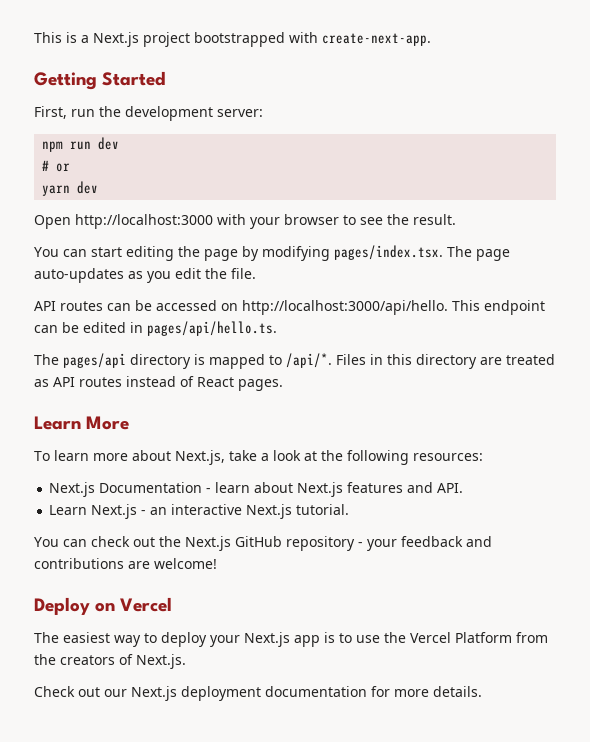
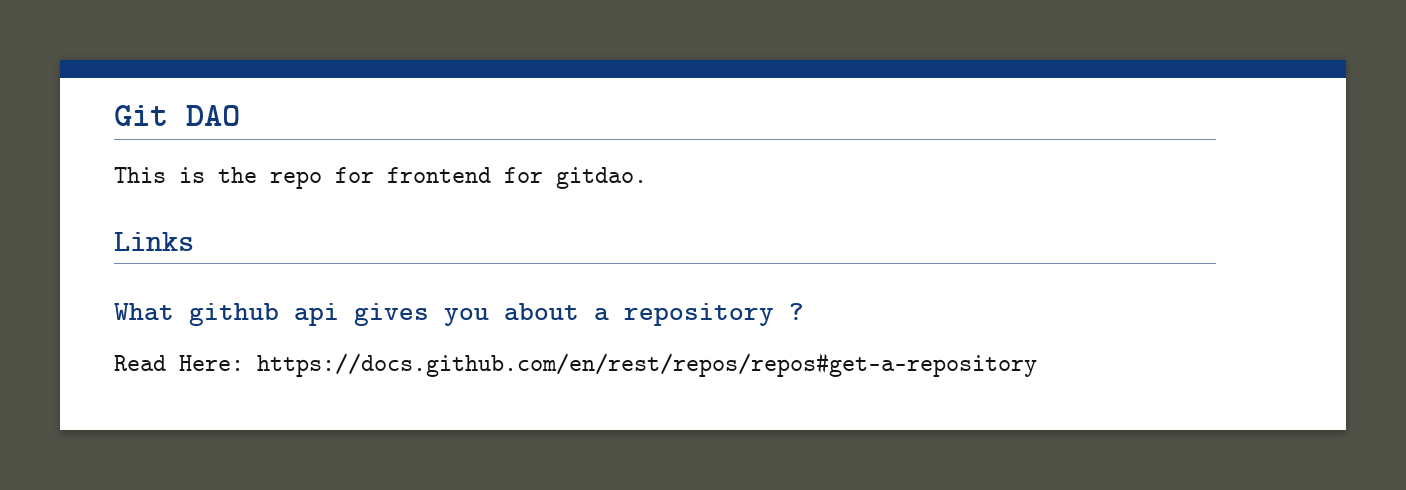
[34,32,431,47] [34,71,167,90] [34,106,263,121] [42,137,120,152] [42,160,71,172] [42,181,99,196] [34,214,456,229] [34,245,510,261] [34,268,256,283] [34,300,545,315] [34,321,277,336] [34,353,555,369] [34,376,283,391] [34,416,130,430] [34,450,483,465] [49,482,464,497] [49,504,350,519] [34,536,492,551] [34,558,217,569] [34,597,173,615] [34,632,548,647] [34,654,186,669] [34,686,482,701] This is a Next.js project bootstrapped with create-next-app. // Getting Started // First, run the development server: // npm run dev // # or // yarn dev // Open http://localhost:3000 with your browser to see the result. // You can start editing the page by modifying pages/index.tsx. The page auto-updates as you edit the file. // API routes can be accessed on http://localhost:3000/api/hello. This endpoint can be edited in pages/api/hello.ts. // The pages/api directory is mapped to /api/*. Files in this directory are treated as API routes instead of React pages. // Learn More // To learn more about Next.js, take a look at the following resources: // Next.js Documentation - learn about Next.js features and API. // Learn Next.js - an interactive Next.js tutorial. // You can check out the Next.js GitHub repository - your feedback and contributions are welcome! // Deploy on Vercel // The easiest way to deploy your Next.js app is to use the Vercel Platform from the creators of Next.js. // Check out our Next.js deployment documentation for more details. -> [114,105,240,126] [114,167,647,189] [114,232,194,251] [114,303,804,326] [114,352,1037,377] Git DAO // This is the repo for frontend for gitdao. // Links // What github api gives you about a repository ? // Read Here: https://docs.github.com/en/rest/repos/repos#get-a-repository

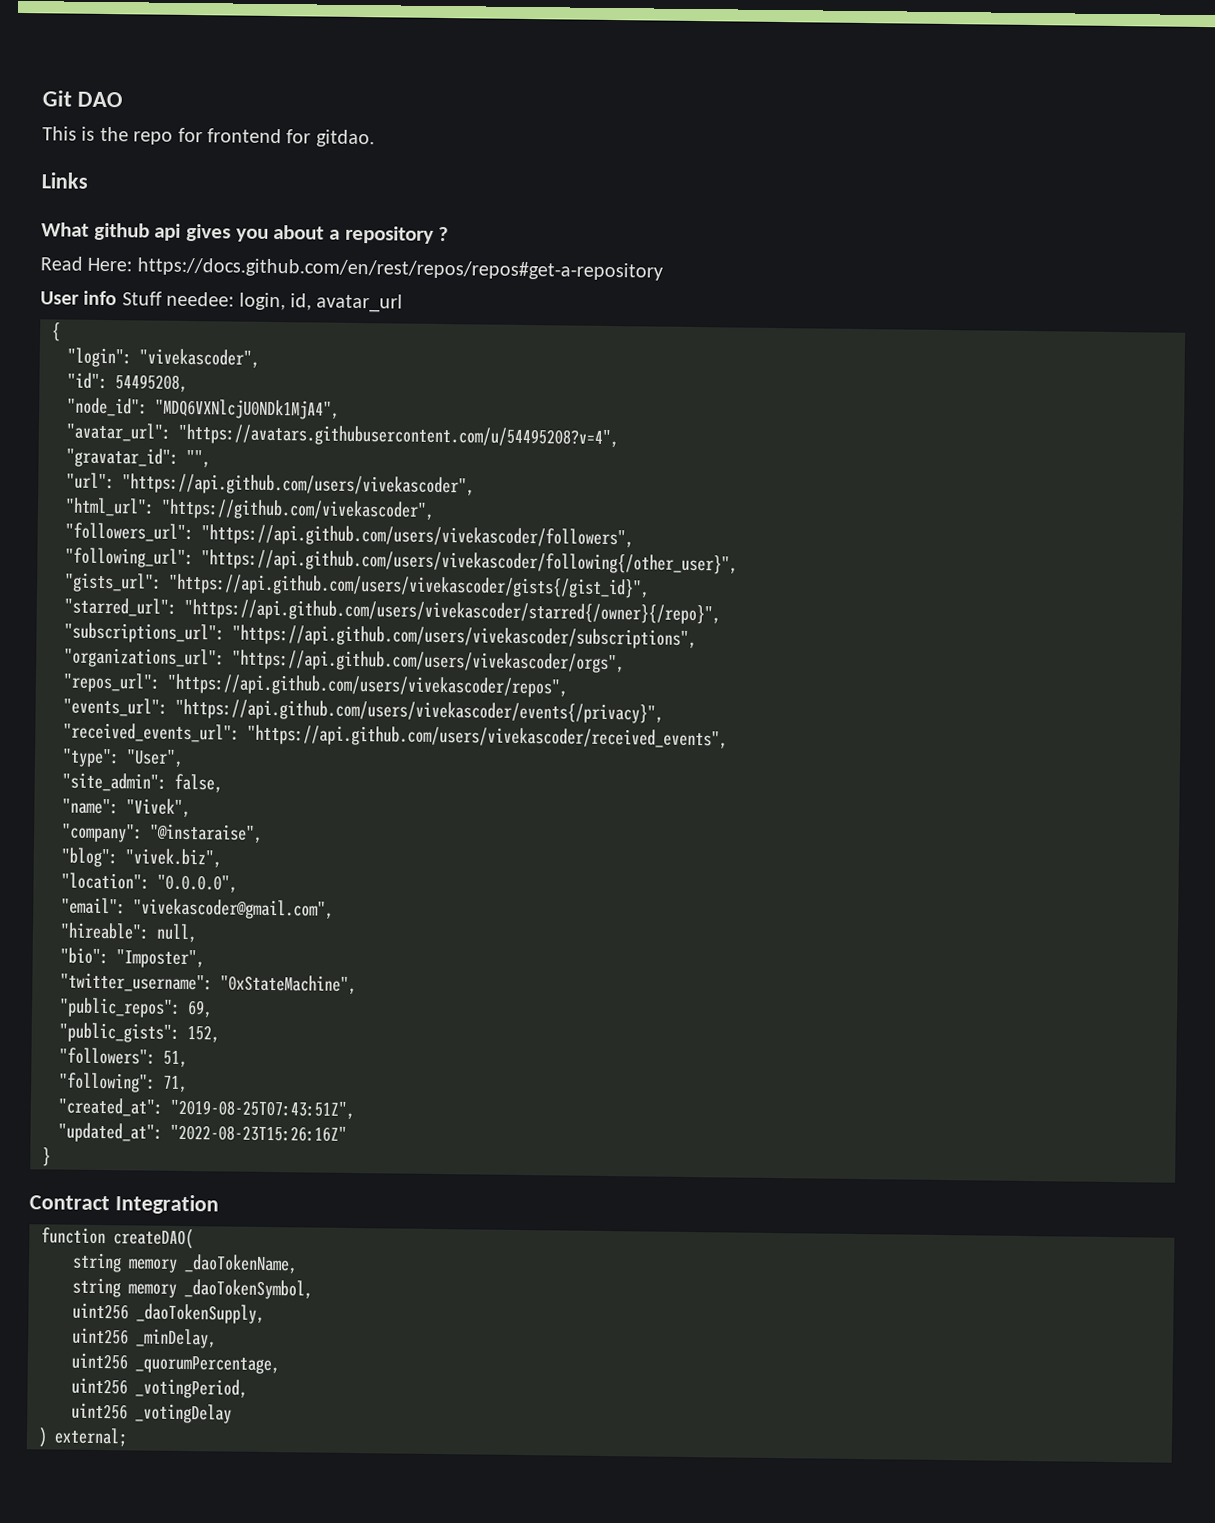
(1037, 364) none -> [40,290,404,313] [51,322,61,342] [67,347,260,368] [67,372,188,392] [67,397,340,420] [66,422,619,449] [66,447,211,468] [66,472,475,497] [65,497,435,521] [65,522,634,549] [65,547,738,575] [64,572,650,599] [64,597,721,625] [64,622,697,650] [64,647,625,674] [63,672,568,698] [63,697,664,724] [63,722,728,750] [62,748,184,768] [62,772,223,793] [62,798,191,818] [62,823,263,843] [61,847,222,868] [61,872,238,893] [61,897,334,920] [60,922,198,943] [60,947,205,969] [60,972,357,995] [59,997,213,1018] [59,1022,220,1043] [59,1047,188,1068] [59,1072,188,1093] [58,1097,355,1120] [58,1122,347,1143] [42,1147,51,1167] [29,1194,219,1215] [41,1227,194,1250] [72,1252,298,1274] [72,1277,313,1300] [72,1302,265,1324] [72,1327,217,1349] [71,1352,280,1375] [71,1377,248,1399] [71,1402,232,1424] [38,1427,128,1448] // User info Stuff needee: login, id, avatar_url // { // "login": "vivekascoder", // "id": 54495208, // "node_id": "MDQ6VXNlcjU0NDk1MjA4", // "avatar_url": "https://avatars.githubusercontent.com/u/54495208?v=4", // "gravatar_id": "", // "url": "https://api.github.com/users/vivekascoder", // "html_url": "https://github.com/vivekascoder", // "followers_url": "https://api.github.com/users/vivekascoder/followers", // "following_url": "https://api.github.com/users/vivekascoder/following{/other_user}", // "gists_url": "https://api.github.com/users/vivekascoder/gists{/gist_id}", // "starred_url": "https://api.github.com/users/vivekascoder/starred{/owner}{/repo}", // "subscriptions_url": "https://api.github.com/users/vivekascoder/subscriptions", // "organizations_url": "https://api.github.com/users/vivekascoder/orgs", // "repos_url": "https://api.github.com/users/vivekascoder/repos", // "events_url": "https://api.github.com/users/vivekascoder/events{/privacy}", // "received_events_url": "https://api.github.com/users/vivekascoder/received_events", // "type": "User", // "site_admin": false, // "name": "Vivek", // "company": "@instaraise", // "blog": "vivek.biz", // "location": "0.0.0.0", // "email": "vivekascoder@gmail.com", // "hireable": null, // "bio": "Imposter", // "twitter_username": "0xStateMachine", // "public_repos": 69, // "public_gists": 152, // "followers": 51, // "following": 71, // "created_at": "2019-08-25T07:43:51Z", // "updated_at": "2022-08-23T15:26:16Z" // } // Contract Integration // function createDAO( // string memory _daoTokenName, // string memory _daoTokenSymbol, // uint256 _daoTokenSupply, // uint256 _minDelay, // uint256 _quorumPercentage, // uint256 _votingPeriod, // uint256 _votingDelay // ) external;

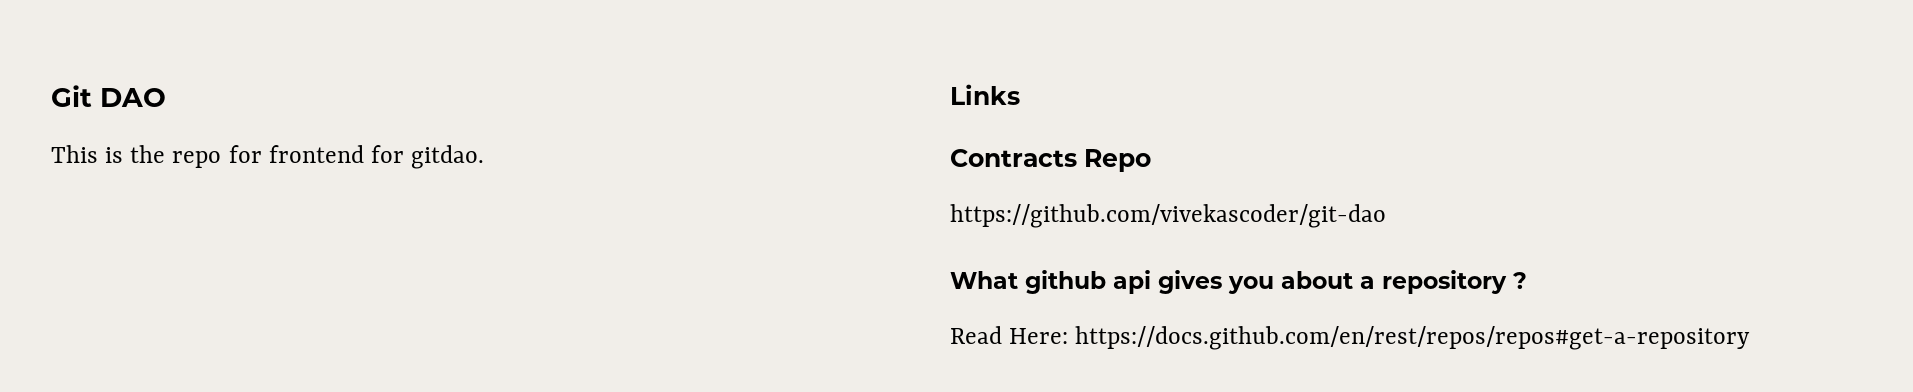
(88, 180) none -> [950,149,1151,172] [950,204,1386,228] // Contracts Repo // https://github.com/vivekascoder/git-dao
[40,290,404,313] [51,322,61,342] [67,347,260,368] [67,372,188,392] [67,397,340,420] [66,422,619,449] [66,447,211,468] [66,472,475,497] [65,497,435,521] [65,522,634,549] [65,547,738,575] [64,572,650,599] [64,597,721,625] [64,622,697,650] [64,647,625,674] [63,672,568,698] [63,697,664,724] [63,722,728,750] [62,748,184,768] [62,772,223,793] [62,798,191,818] [62,823,263,843] [61,847,222,868] [61,872,238,893] [61,897,334,920] [60,922,198,943] [60,947,205,969] [60,972,357,995] [59,997,213,1018] [59,1022,220,1043] [59,1047,188,1068] [59,1072,188,1093] [58,1097,355,1120] [58,1122,347,1143] [42,1147,51,1167] [29,1194,219,1215] [41,1227,194,1250] [72,1252,298,1274] [72,1277,313,1300] [72,1302,265,1324] [72,1327,217,1349] [71,1352,280,1375] [71,1377,248,1399] [71,1402,232,1424] [38,1427,128,1448] // User info Stuff needee: login, id, avatar_url // { // "login": "vivekascoder", // "id": 54495208, // "node_id": "MDQ6VXNlcjU0NDk1MjA4", // "avatar_url": "https://avatars.githubusercontent.com/u/54495208?v=4", // "gravatar_id": "", // "url": "https://api.github.com/users/vivekascoder", // "html_url": "https://github.com/vivekascoder", // "followers_url": "https://api.github.com/users/vivekascoder/followers", // "following_url": "https://api.github.com/users/vivekascoder/following{/other_user}", // "gists_url": "https://api.github.com/users/vivekascoder/gists{/gist_id}", // "starred_url": "https://api.github.com/users/vivekascoder/starred{/owner}{/repo}", // "subscriptions_url": "https://api.github.com/users/vivekascoder/subscriptions", // "organizations_url": "https://api.github.com/users/vivekascoder/orgs", // "repos_url": "https://api.github.com/users/vivekascoder/repos", // "events_url": "https://api.github.com/users/vivekascoder/events{/privacy}", // "received_events_url": "https://api.github.com/users/vivekascoder/received_events", // "type": "User", // "site_admin": false, // "name": "Vivek", // "company": "@instaraise", // "blog": "vivek.biz", // "location": "0.0.0.0", // "email": "vivekascoder@gmail.com", // "hireable": null, // "bio": "Imposter", // "twitter_username": "0xStateMachine", // "public_repos": 69, // "public_gists": 152, // "followers": 51, // "following": 71, // "created_at": "2019-08-25T07:43:51Z", // "updated_at": "2022-08-23T15:26:16Z" // } // Contract Integration // function createDAO( // string memory _daoTokenName, // string memory _daoTokenSymbol, // uint256 _daoTokenSupply, // uint256 _minDelay, // uint256 _quorumPercentage, // uint256 _votingPeriod, // uint256 _votingDelay // ) external; -> (1751, 338) none

